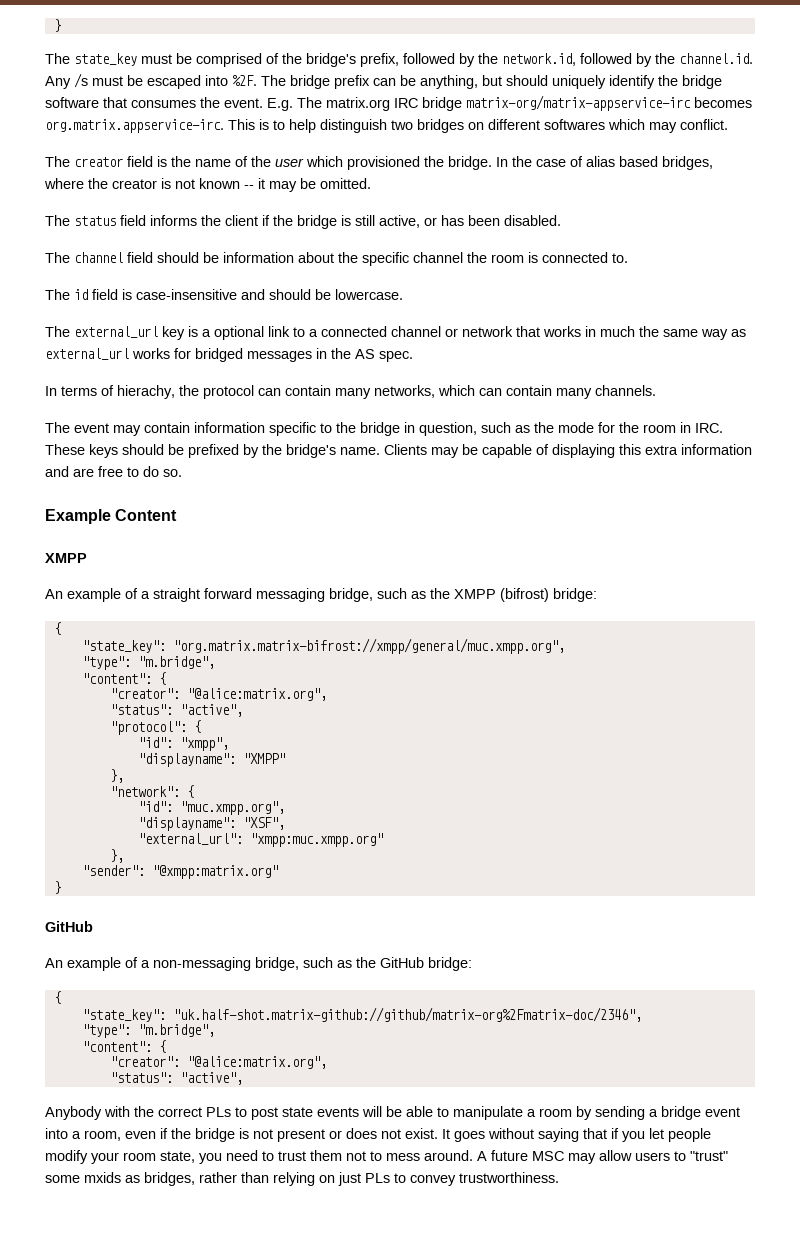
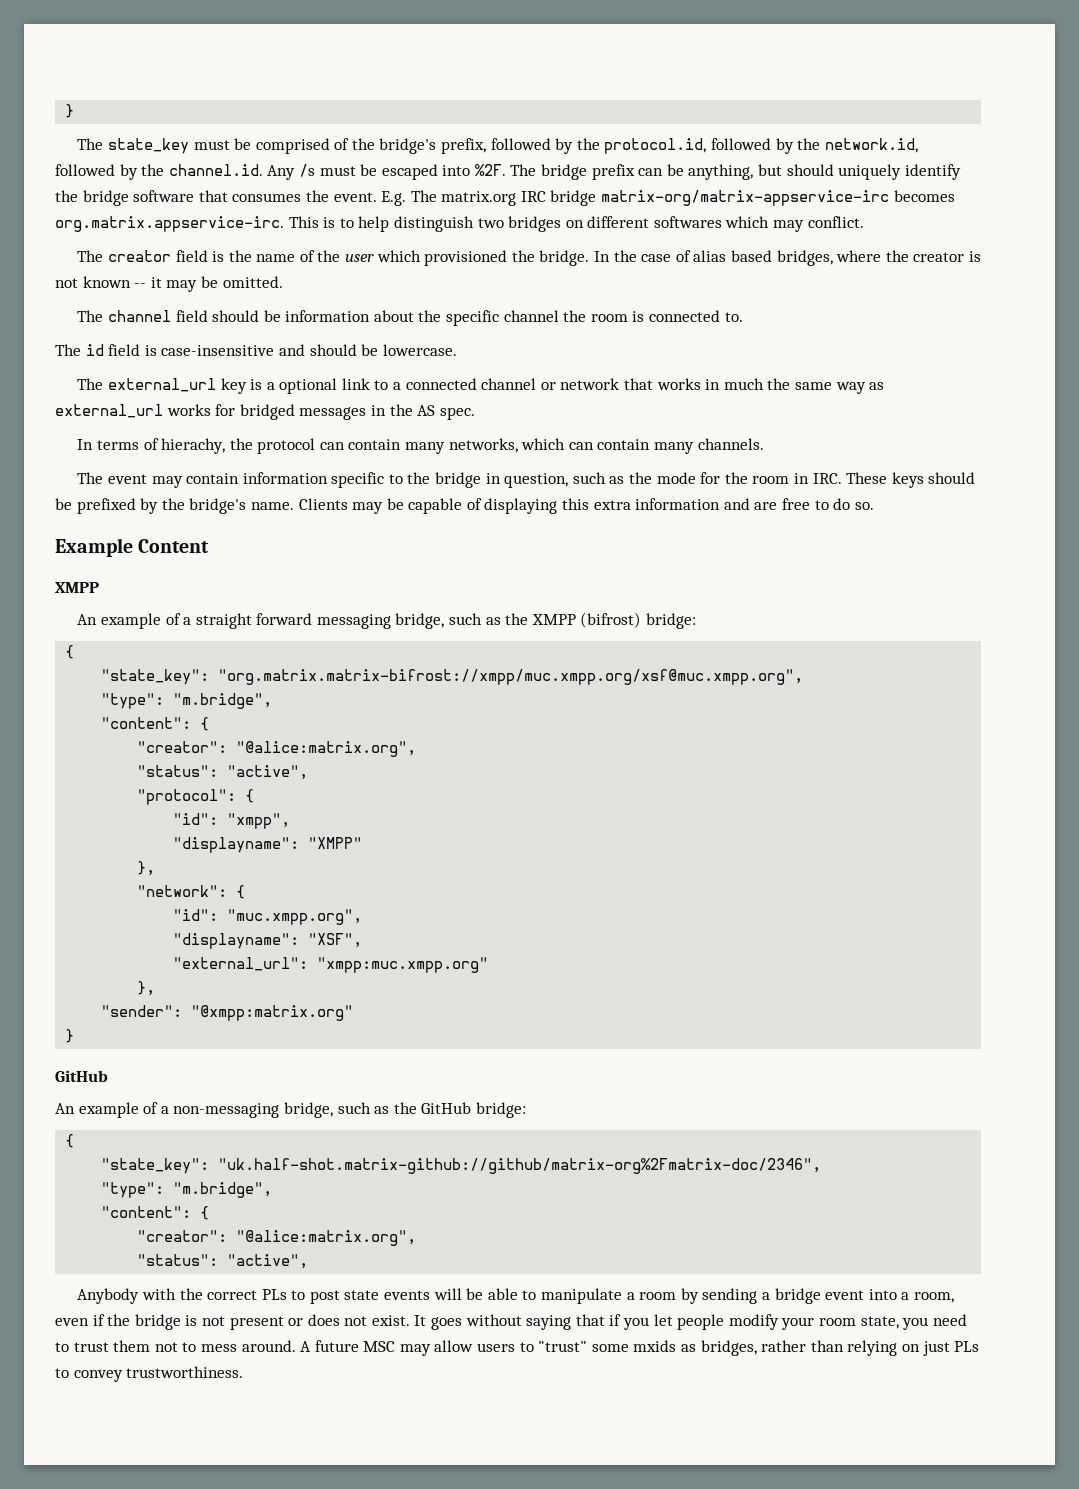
(498, 58) none -> [604,138,821,154] protocol.id, followed by the
[45,215,561,229] // The status field informs the client if the bridge is still active, or has been disabled. -> (283, 282) none
[172,638,565,654] "org.matrix.matrix-bifrost://xmpp/general/muc.xmpp.org", -> [218,669,804,685] "org.matrix.matrix-bifrost://xmpp/muc.xmpp.org/xsf@muc.xmpp.org",

